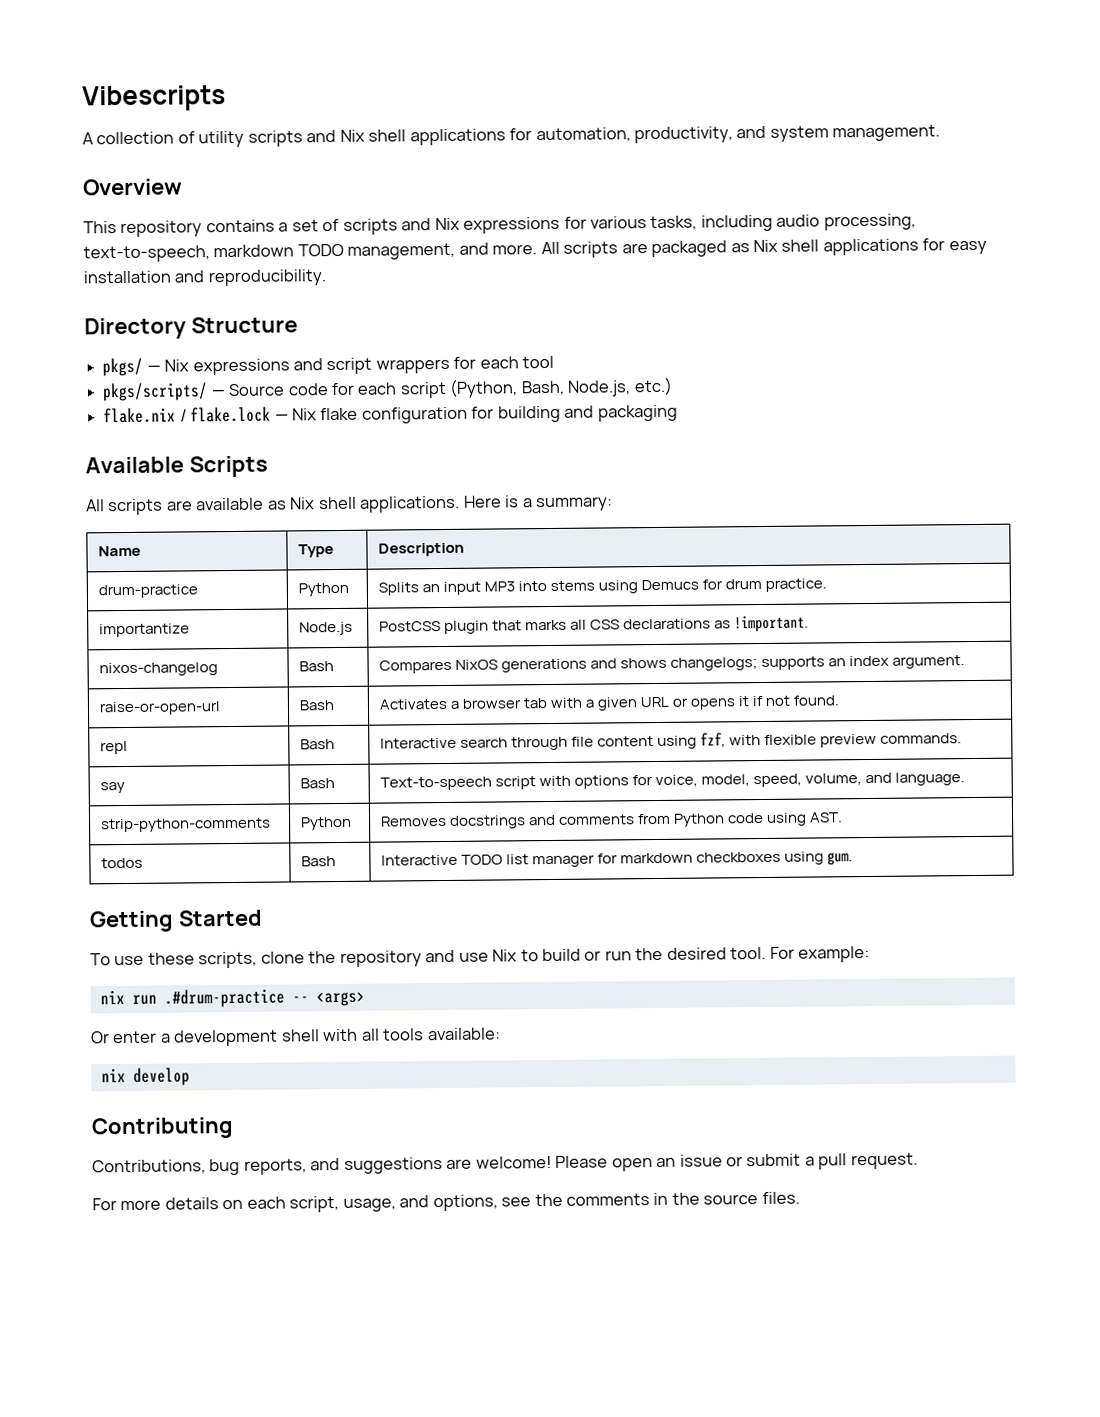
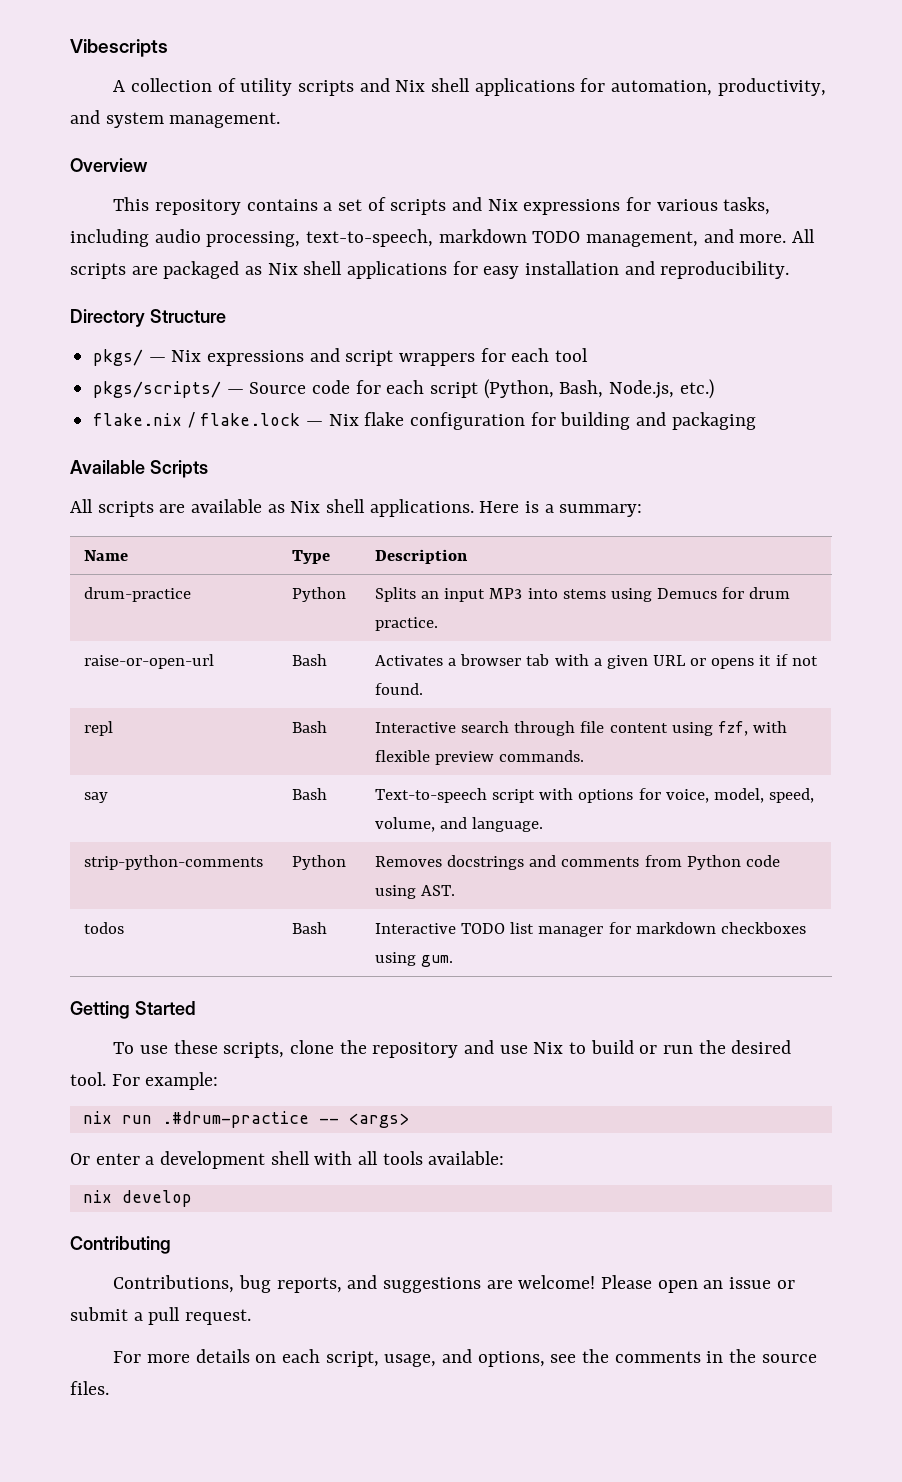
[98,623,190,638] [298,621,353,636] [378,615,810,635] [98,662,218,677] [298,661,334,672] [378,655,966,674] // importantize | Node.js | PostCSS plugin that marks all CSS declarations as !important. // nixos-changelog | Bash | Compares NixOS generations and shows changelogs; supports an index argument. -> (439, 624) none

